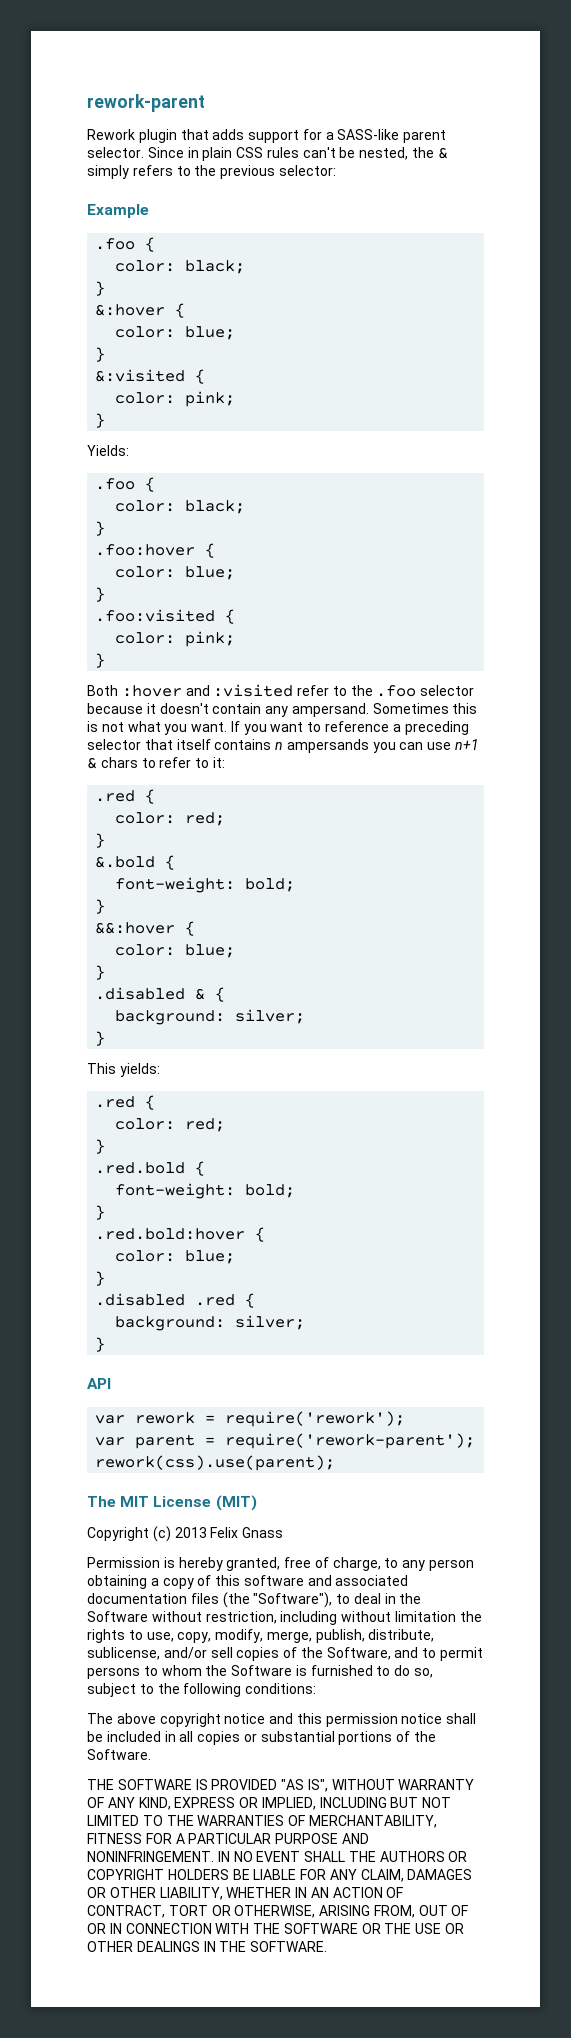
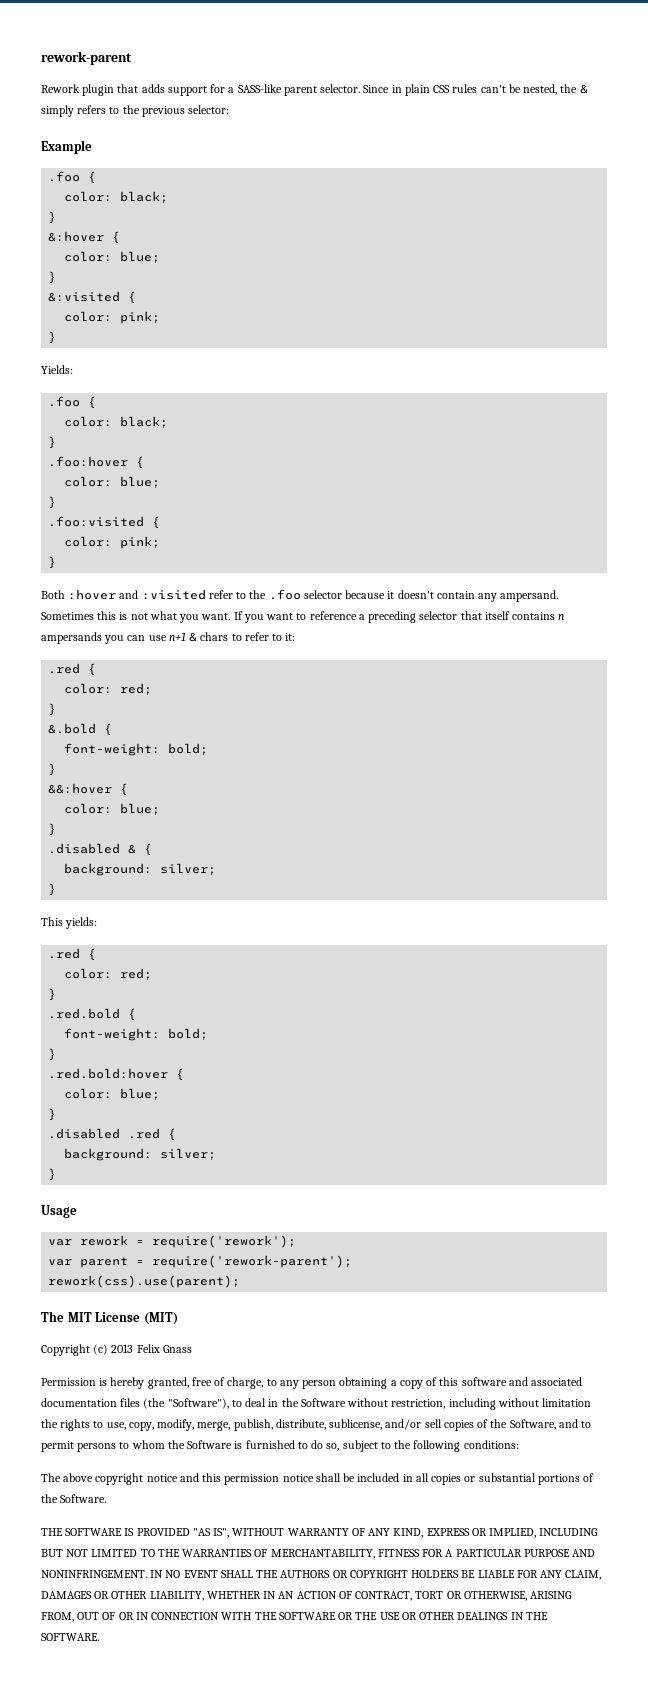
[87,1378,111,1389] API -> [41,1205,77,1218] Usage

